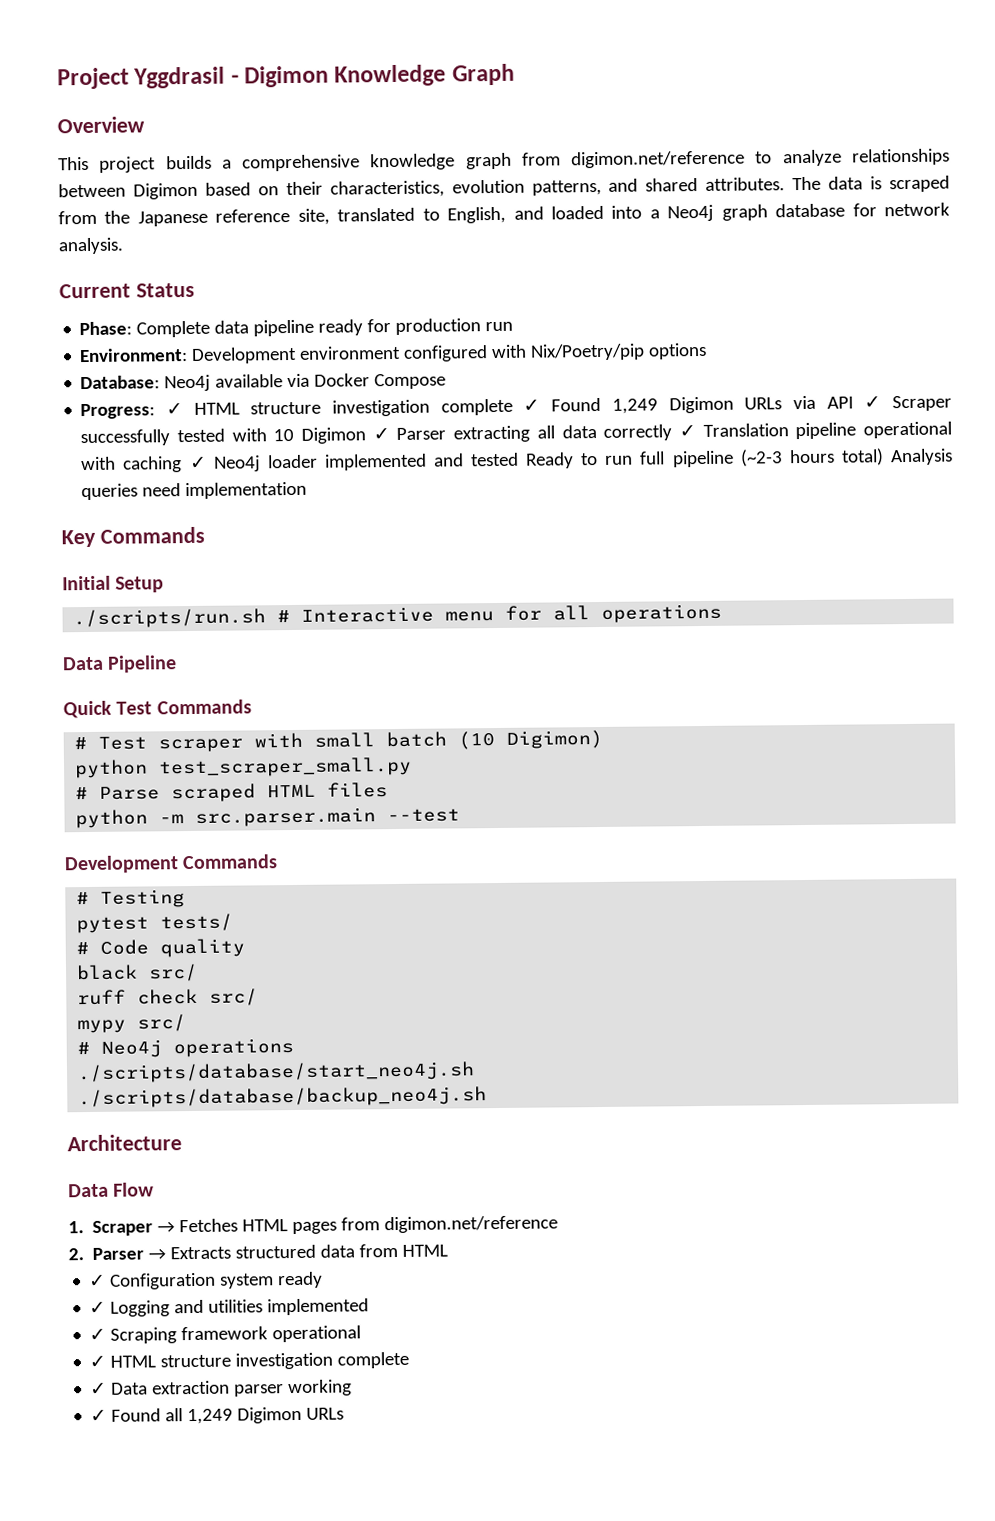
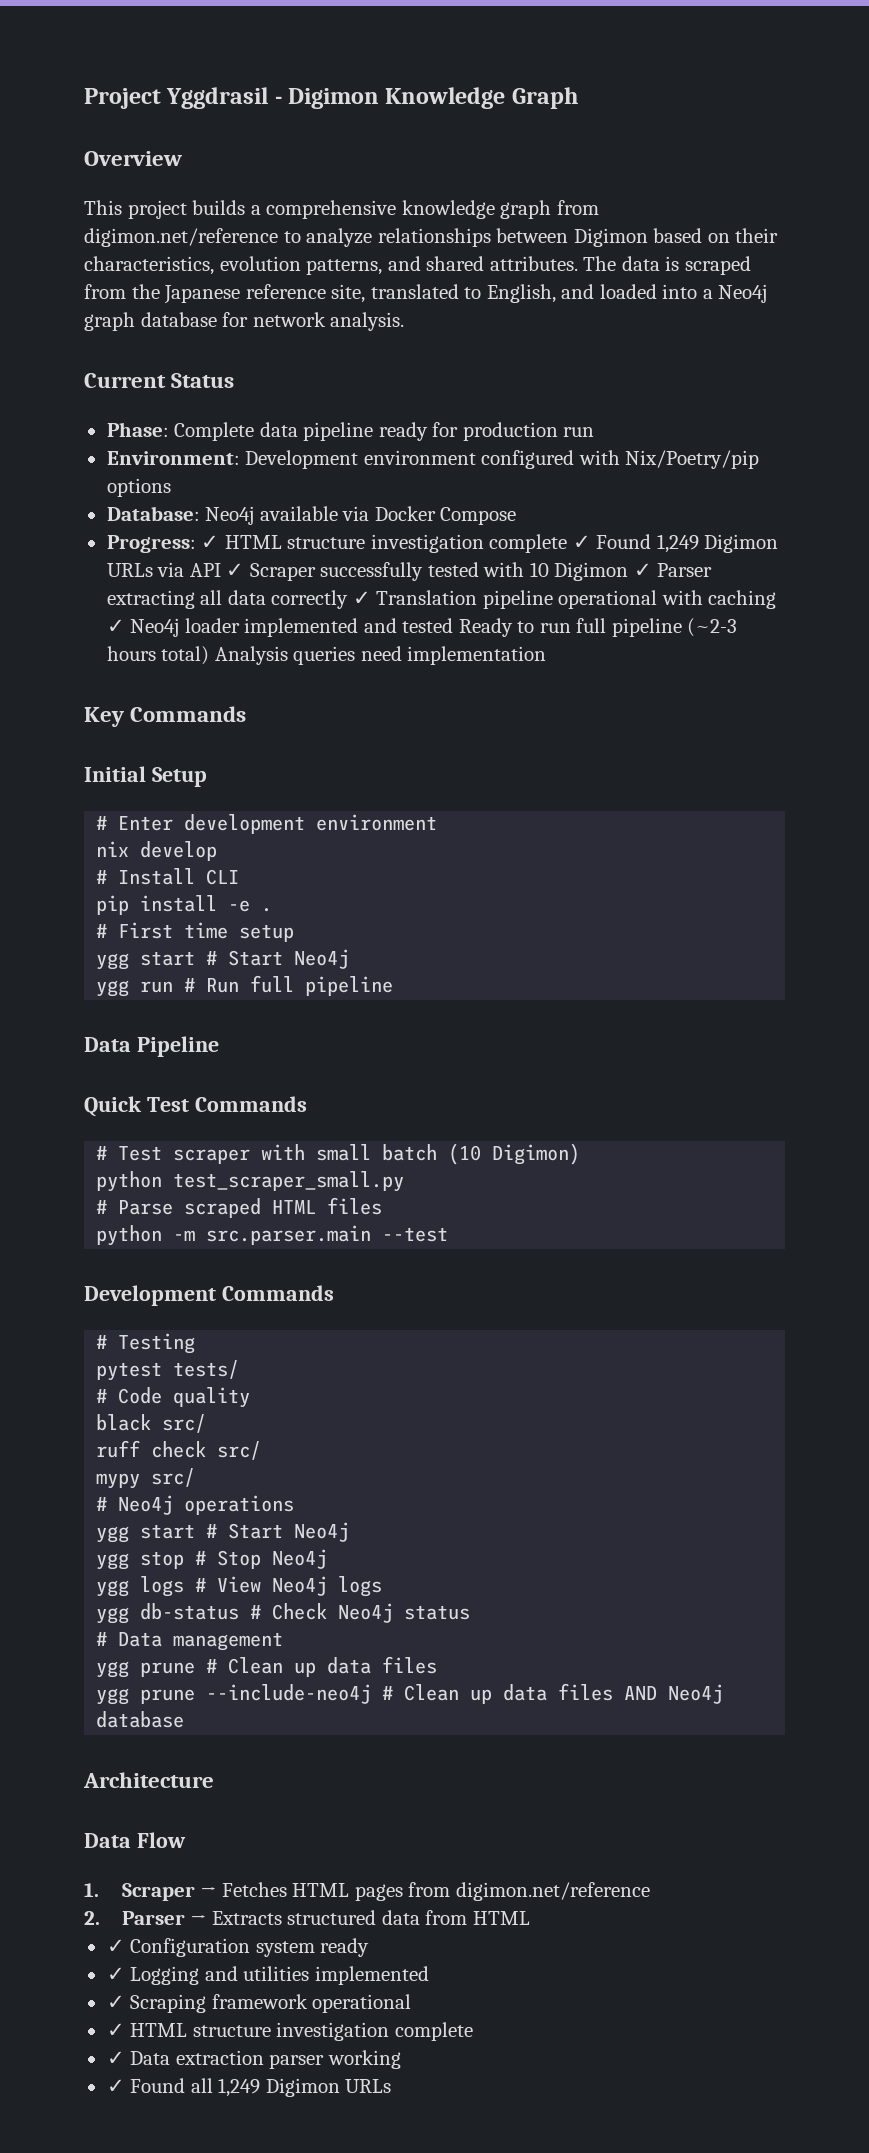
[73,603,723,629] ./scripts/run.sh # Interactive menu for all operations -> [96,814,438,834] [96,841,218,861] [96,868,240,885] [96,895,273,915] [96,922,295,942] [96,949,350,970] [96,975,394,997] # Enter development environment // nix develop // # Install CLI // pip install -e . // # First time setup // ygg start # Start Neo4j // ygg run # Run full pipeline
[77,1061,476,1084] [78,1086,488,1109] ./scripts/database/start_neo4j.sh // ./scripts/database/backup_neo4j.sh -> [96,1522,350,1543] [96,1549,328,1570] [96,1576,383,1597] [96,1603,471,1624] [96,1632,284,1651] [96,1656,438,1678] [96,1683,724,1705] [96,1711,185,1728] ygg start # Start Neo4j // ygg stop # Stop Neo4j // ygg logs # View Neo4j logs // ygg db-status # Check Neo4j status // # Data management // ygg prune # Clean up data files // ygg prune --include-neo4j # Clean up data files AND Neo4j database

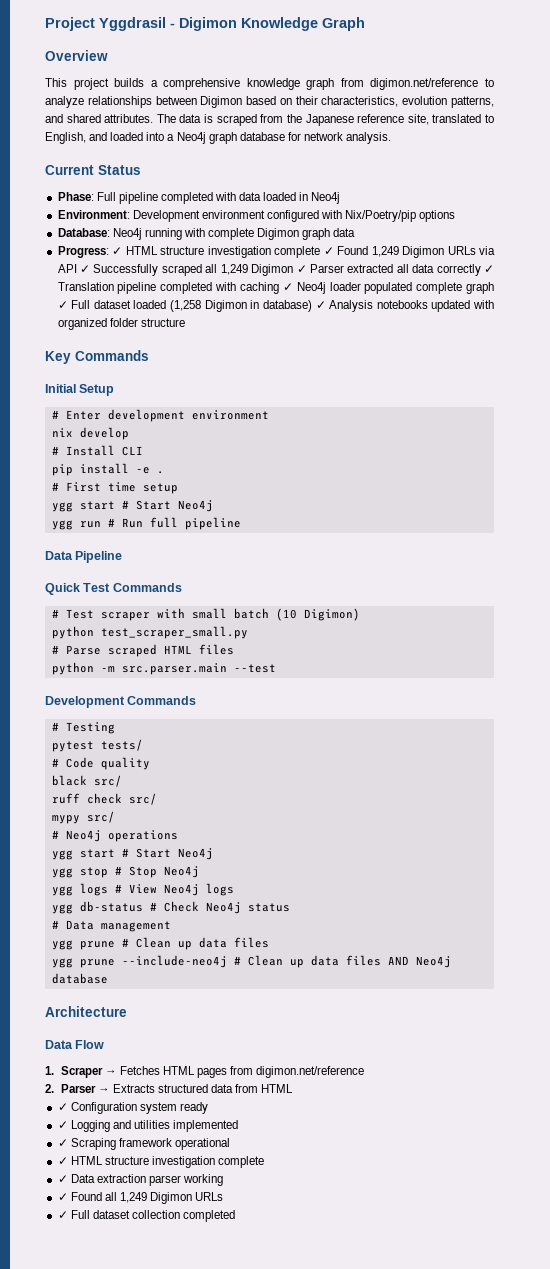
[174,422,595,441] Complete data pipeline ready for production run -> [96,192,341,204] Full pipeline completed with data loaded in Neo4j
[259,506,517,525] available via Docker Compose -> [144,228,356,240] running with complete Digimon graph data
[249,562,549,581] Scraper successfully tested with 10 -> [93,264,248,276] Successfully scraped all 1,249
[106,590,195,609] extracting -> [347,264,394,273] extracted
[558,590,658,609] operational -> [160,282,213,294] completed
[244,618,738,637] [106,646,547,665] implemented and tested Ready to run full pipeline (~2-3 hours total) Analysis queries need implementation -> [364,282,494,294] [57,300,495,312] [57,318,185,330] populated complete graph ✓ Full dataset loaded (1,258 Digimon in database) ✓ Analysis notebooks updated with organized folder structure
(392, 2086) none -> [57,1210,236,1222] // ✓ Full dataset collection completed

